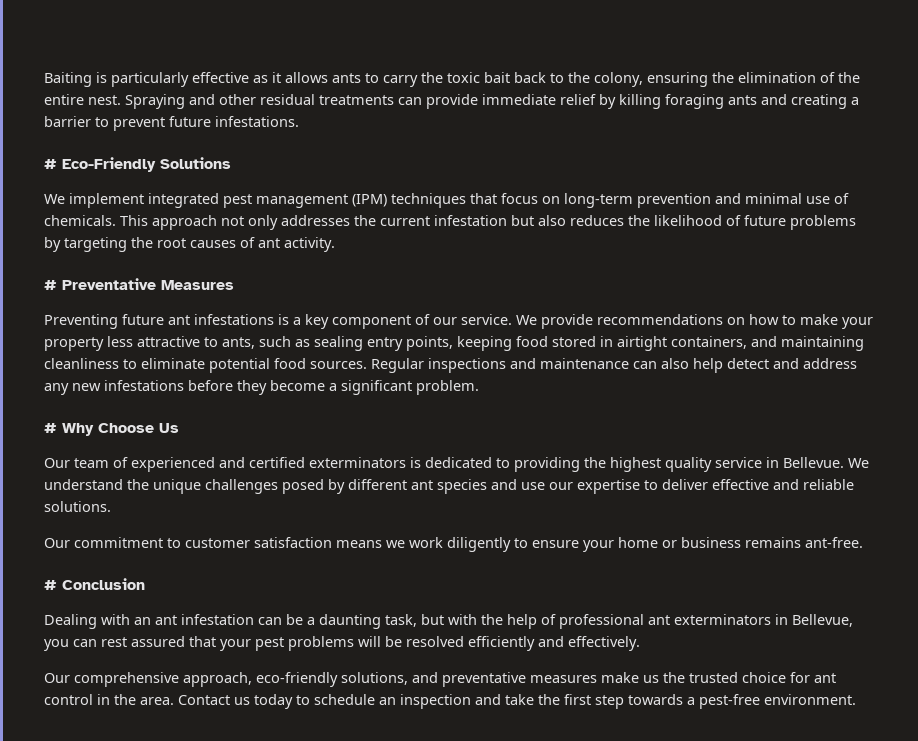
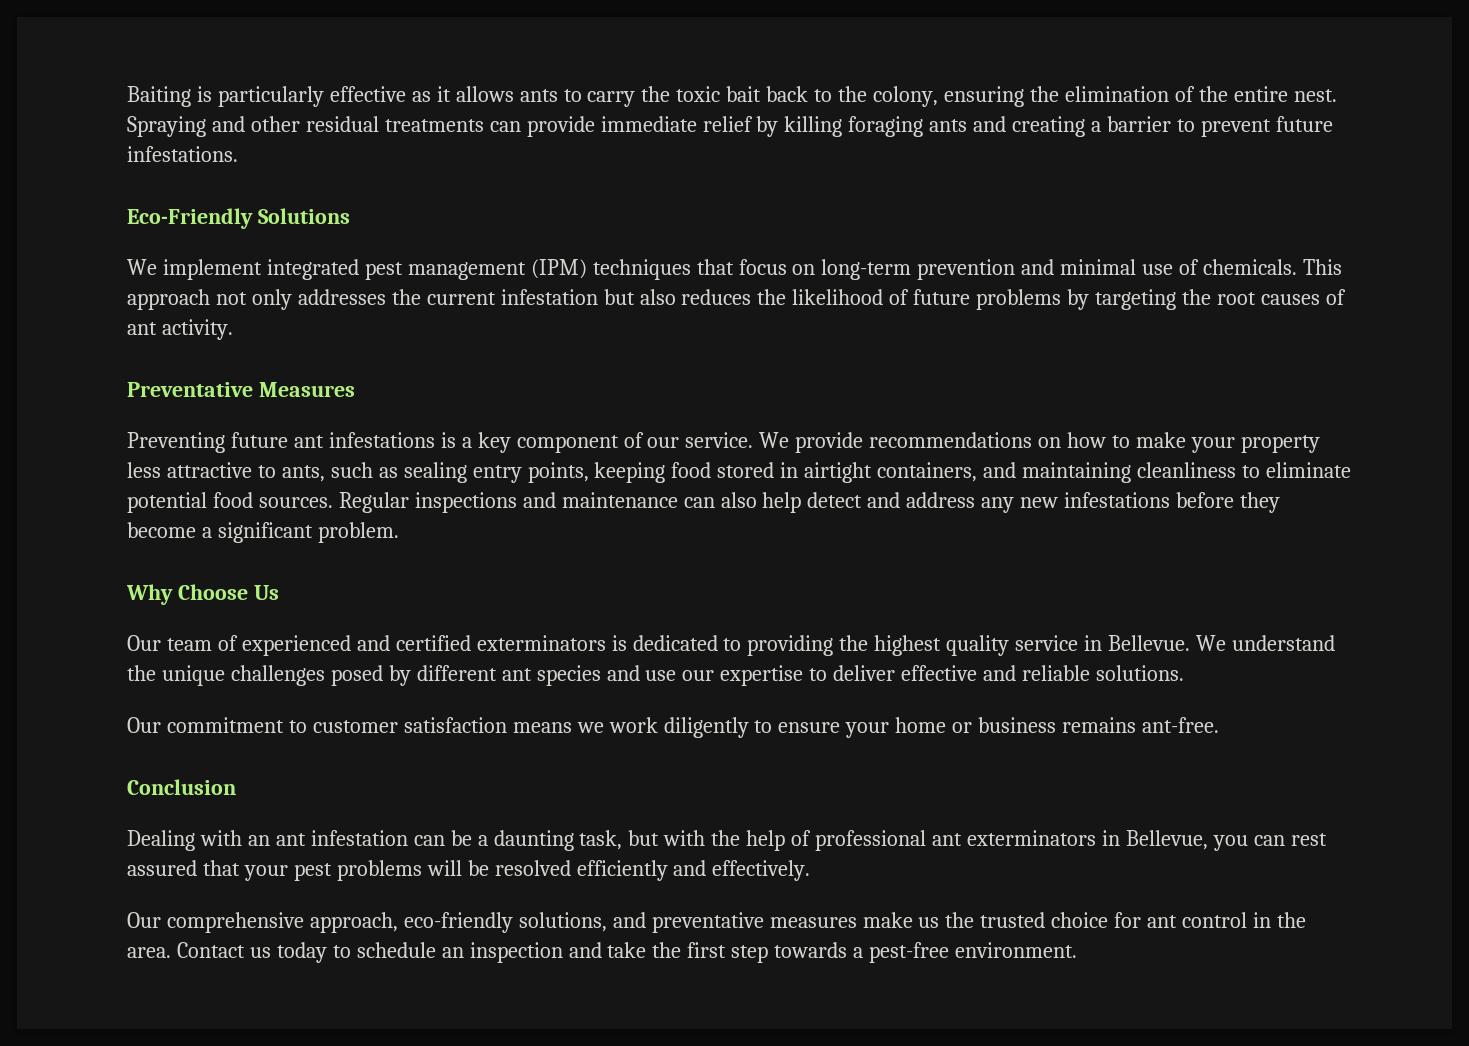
[44,159,57,169] # -> (238, 154) none
[44,280,57,290] # -> (233, 329) none
[44,423,57,433] # -> (399, 532) none
[44,580,57,590] # -> (1220, 725) none

